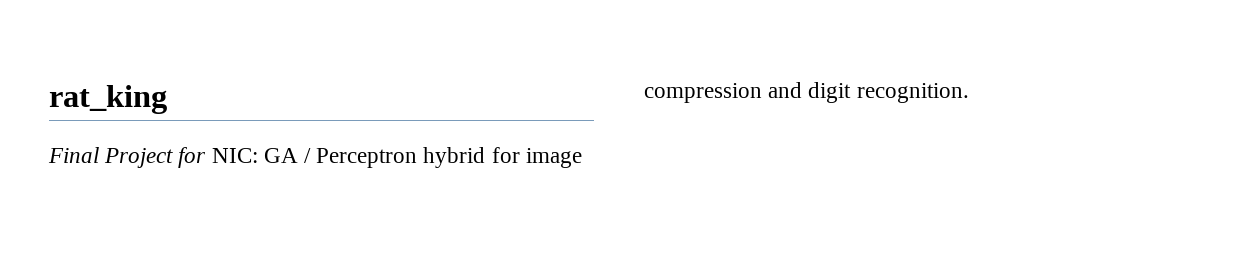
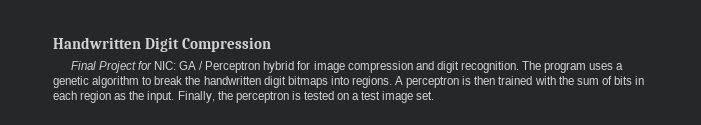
[49,85,167,114] rat_king -> [53,37,271,52] Handwritten Digit Compression
(969, 93) none -> [522,61,624,73] [53,76,645,88] [53,91,435,103] The program uses a genetic algorithm to break the handwritten digit bitmaps into regions. A perceptron is then trained with the sum of bits in each region as the input. Finally, the perceptron is tested on a test image set.

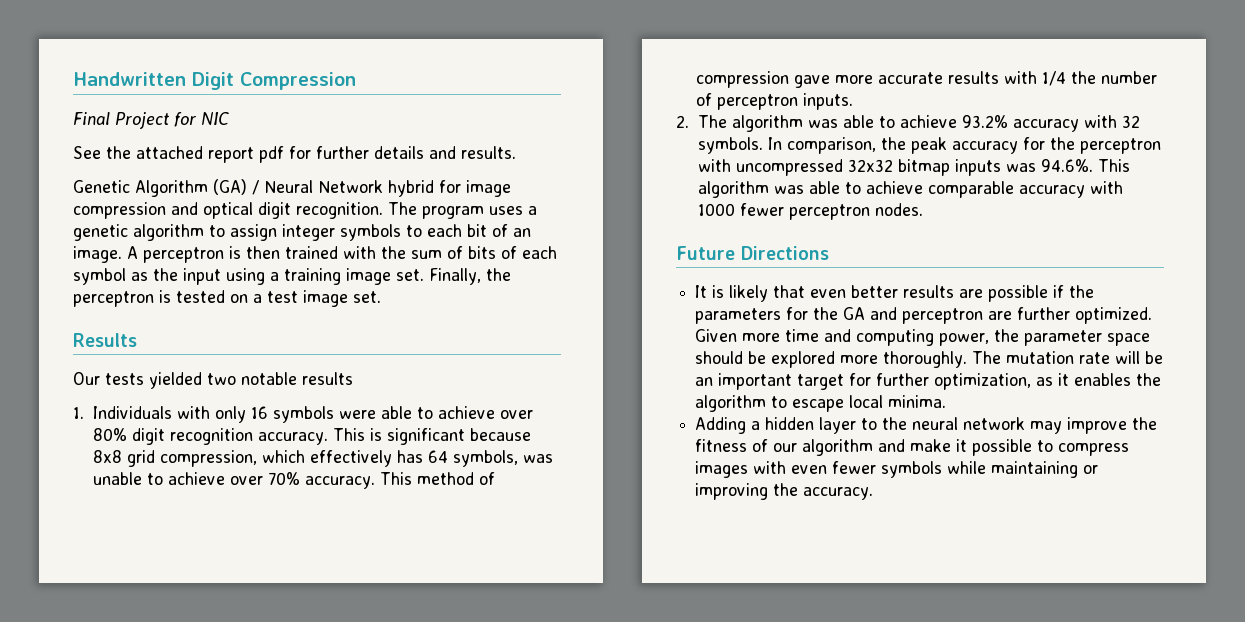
[153,61,261,73] NIC: GA / Perceptron -> [201,112,229,125] [73,146,516,163] [73,179,383,197] NIC // See the attached report pdf for further details and results. // Genetic Algorithm (GA) / Neural Network
(434, 65) none -> [203,202,253,219] optical
[154,76,392,88] break the handwritten digit bitmaps into regions. -> [230,224,531,241] [73,246,122,263] assign integer symbols to each bit of an image.
[635,76,645,85] [53,91,175,103] in each region as the input. -> [501,246,557,259] [73,268,424,285] of each symbol as the input using a training image set.
(435, 95) none -> [73,333,137,347] [73,372,353,389] [73,406,533,423] [92,428,531,445] [92,450,553,467] [92,472,495,489] [695,71,1157,88] [695,93,853,110] [676,115,1140,132] [697,137,1161,154] [697,159,1130,176] [697,181,1123,198] [697,203,923,220] [676,246,829,260] [695,285,1095,302] [695,307,1153,324] [695,329,1151,346] [695,351,1164,368] [695,373,1162,390] [695,395,947,412] [695,417,1158,434] [695,439,1130,456] [695,461,1099,478] [695,483,874,500] // Results // Our tests yielded two notable results // 1. Individuals with only 16 symbols were able to achieve over 80% digit recognition accuracy. This is significant because 8x8 grid compression, which effectively has 64 symbols, was unable to achieve over 70% accuracy. This method of compression gave more accurate results with 1/4 the number of perceptron inputs. // 2. The algorithm was able to achieve 93.2% accuracy with 32 symbols. In comparison, the peak accuracy for the perceptron with uncompressed 32x32 bitmap inputs was 94.6%. This algorithm was able to achieve comparable accuracy with 1000 fewer perceptron nodes. // Future Directions // It is likely that even better results are possible if the parameters for the GA and perceptron are further optimized. Given more time and computing power, the parameter space should be explored more thoroughly. The mutation rate will be an important target for further optimization, as it enables the algorithm to escape local minima. // Adding a hidden layer to the neural network may improve the fitness of our algorithm and make it possible to compress images with even fewer symbols while maintaining or improving the accuracy.

